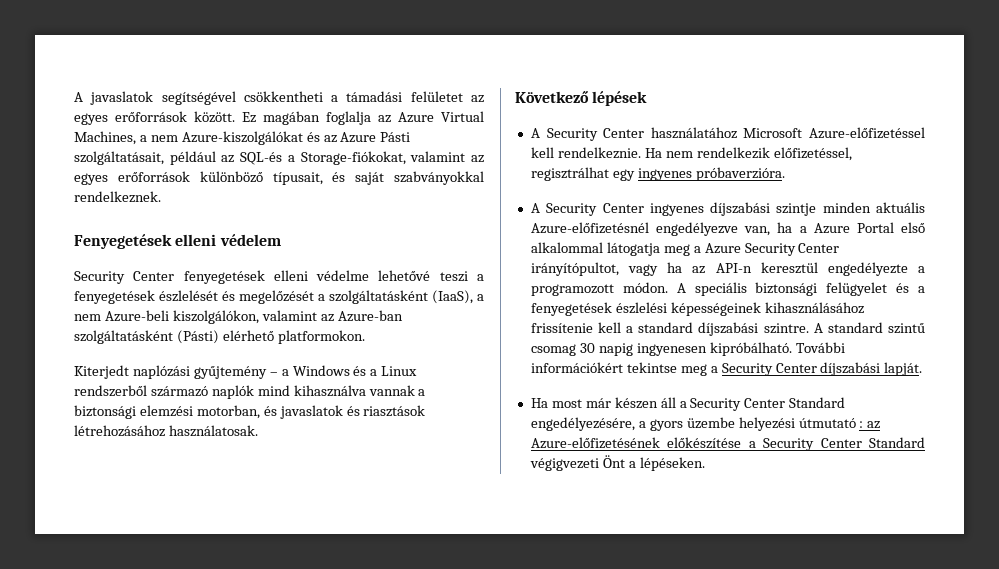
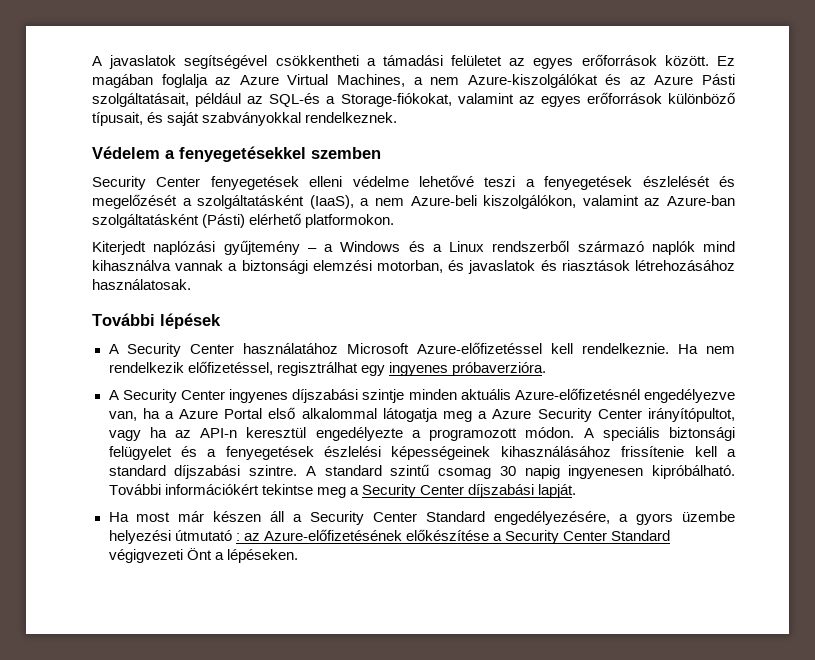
[74,234,281,249] Fenyegetések elleni védelem -> [92,146,381,162] Védelem a fenyegetésekkel szemben
[515,91,589,103] Következő -> [92,313,155,326] További

